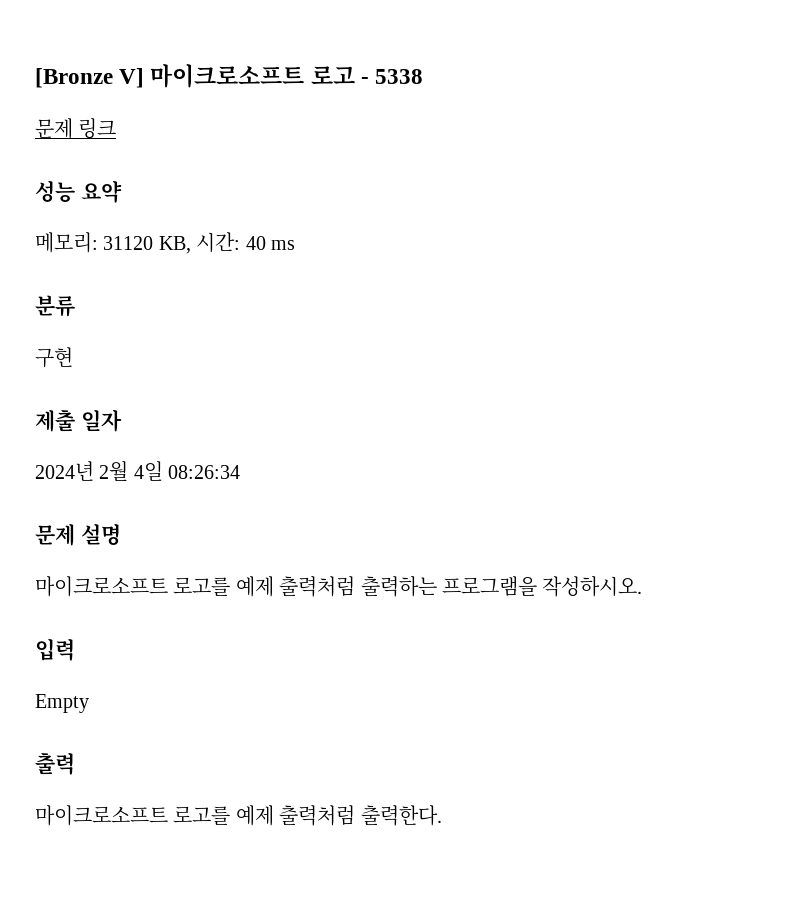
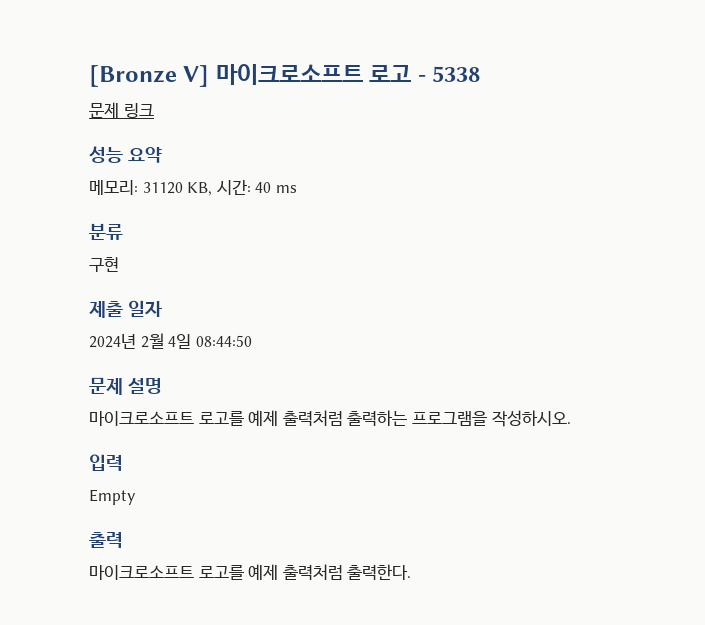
[168,465,241,479] 08:26:34 -> [195,335,252,347] 08:44:50

